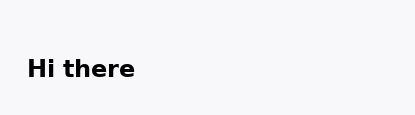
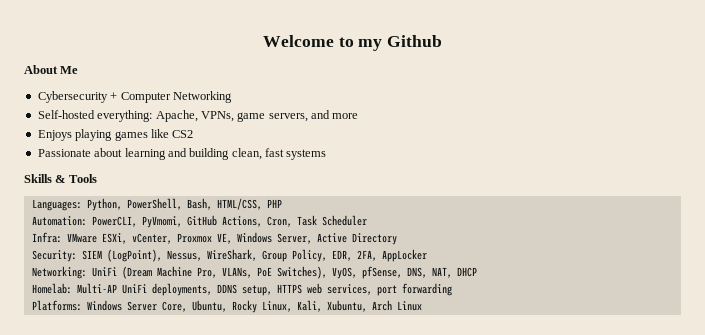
[27,59,135,77] Hi there -> [262,35,443,51] [24,65,79,74] [37,91,232,103] [37,110,359,122] [37,129,194,141] [37,148,327,160] [24,174,97,183] [31,198,282,211] [31,215,367,228] [31,232,397,245] [31,249,427,262] [31,266,477,279] [31,283,452,296] [31,300,422,313] Welcome to my Github // About Me // Cybersecurity + Computer Networking // Self-hosted everything: Apache, VPNs, game servers, and more // Enjoys playing games like CS2 // Passionate about learning and building clean, fast systems // Skills & Tools // Languages: Python, PowerShell, Bash, HTML/CSS, PHP // Automation: PowerCLI, PyVmomi, GitHub Actions, Cron, Task Scheduler // Infra: VMware ESXi, vCenter, Proxmox VE, Windows Server, Active Directory // Security: SIEM (LogPoint), Nessus, WireShark, Group Policy, EDR, 2FA, AppLocker // Networking: UniFi (Dream Machine Pro, VLANs, PoE Switches), VyOS, pfSense, DNS, NAT, DHCP // Homelab: Multi-AP UniFi deployments, DDNS setup, HTTPS web services, port forwarding // Platforms: Windows Server Core, Ubuntu, Rocky Linux, Kali, Xubuntu, Arch Linux

